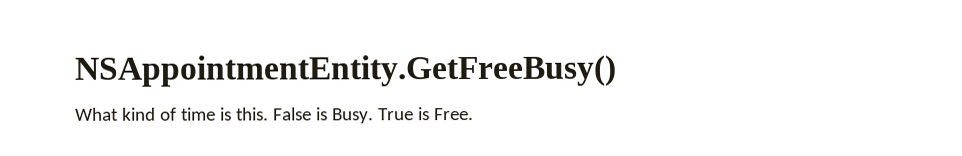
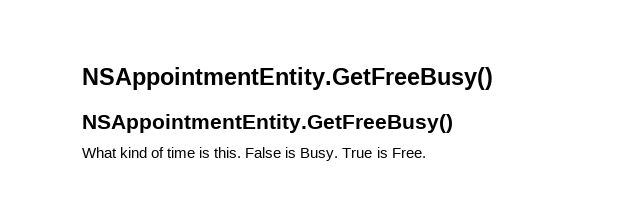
[74,54,617,88] NSAppointmentEntity.GetFreeBusy() -> [82,67,493,90] [82,114,453,133] NSAppointmentEntity.GetFreeBusy() // NSAppointmentEntity.GetFreeBusy()

